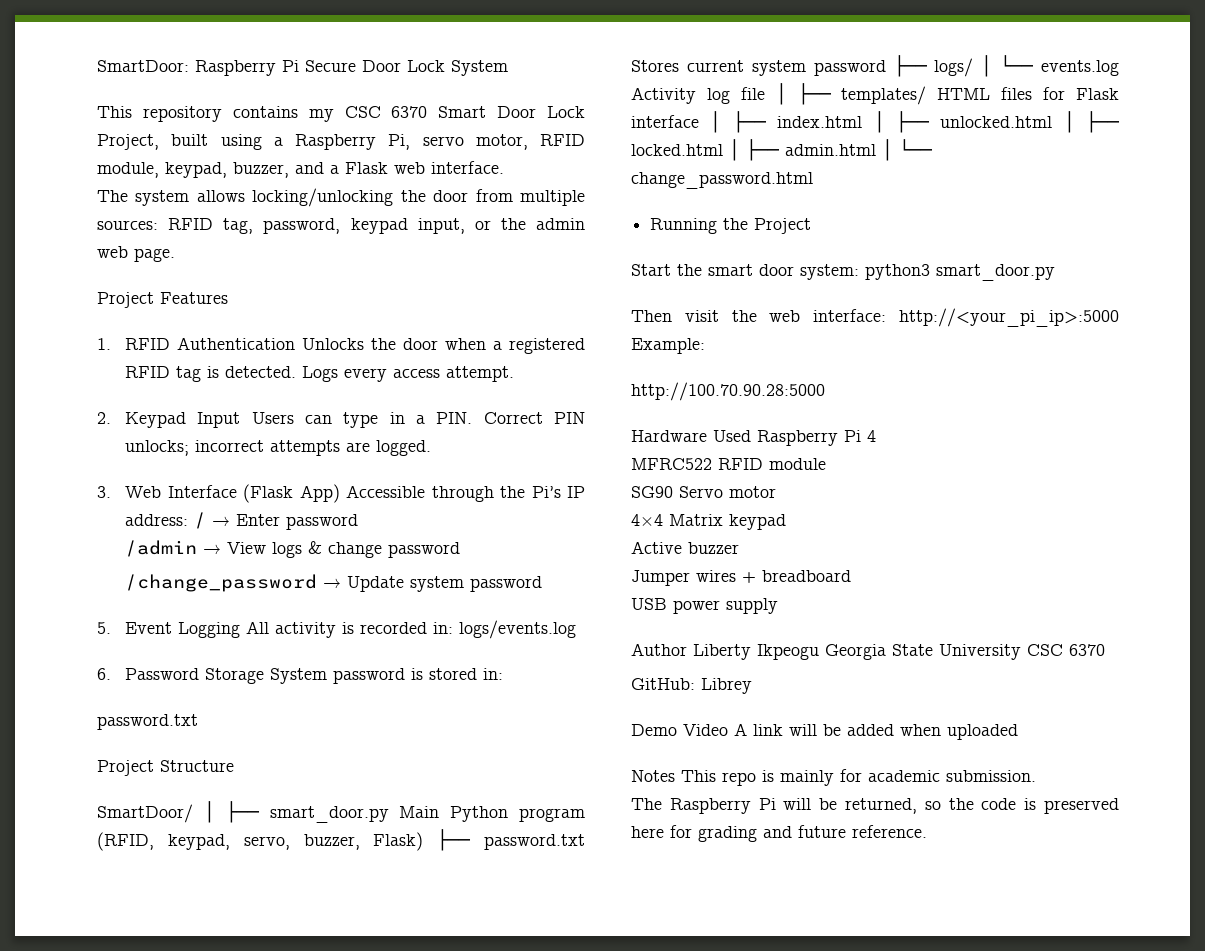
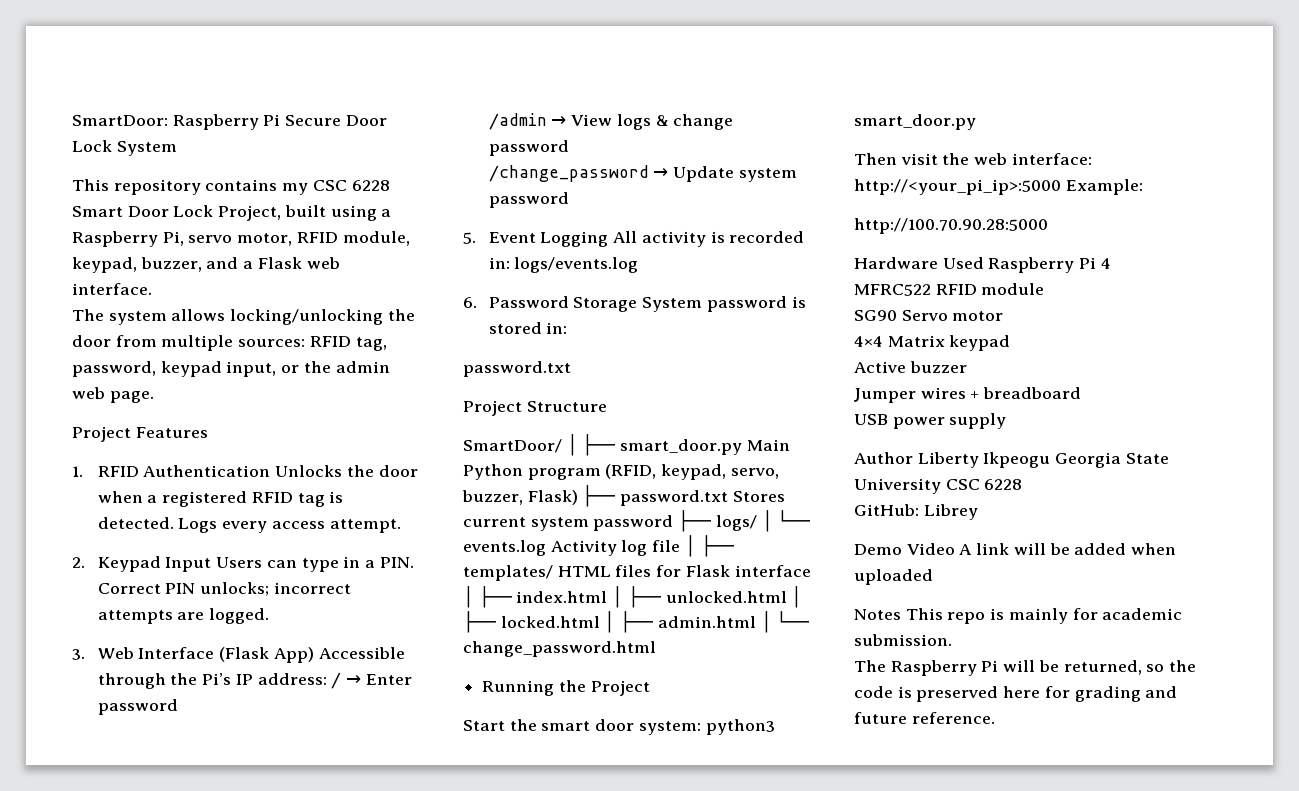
[391,106,428,118] 6370 -> [351,180,390,191] 6228
[1069,644,1105,656] 6370 -> [984,479,1023,490] 6228

